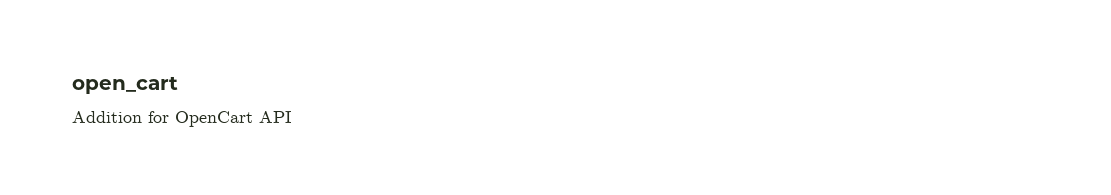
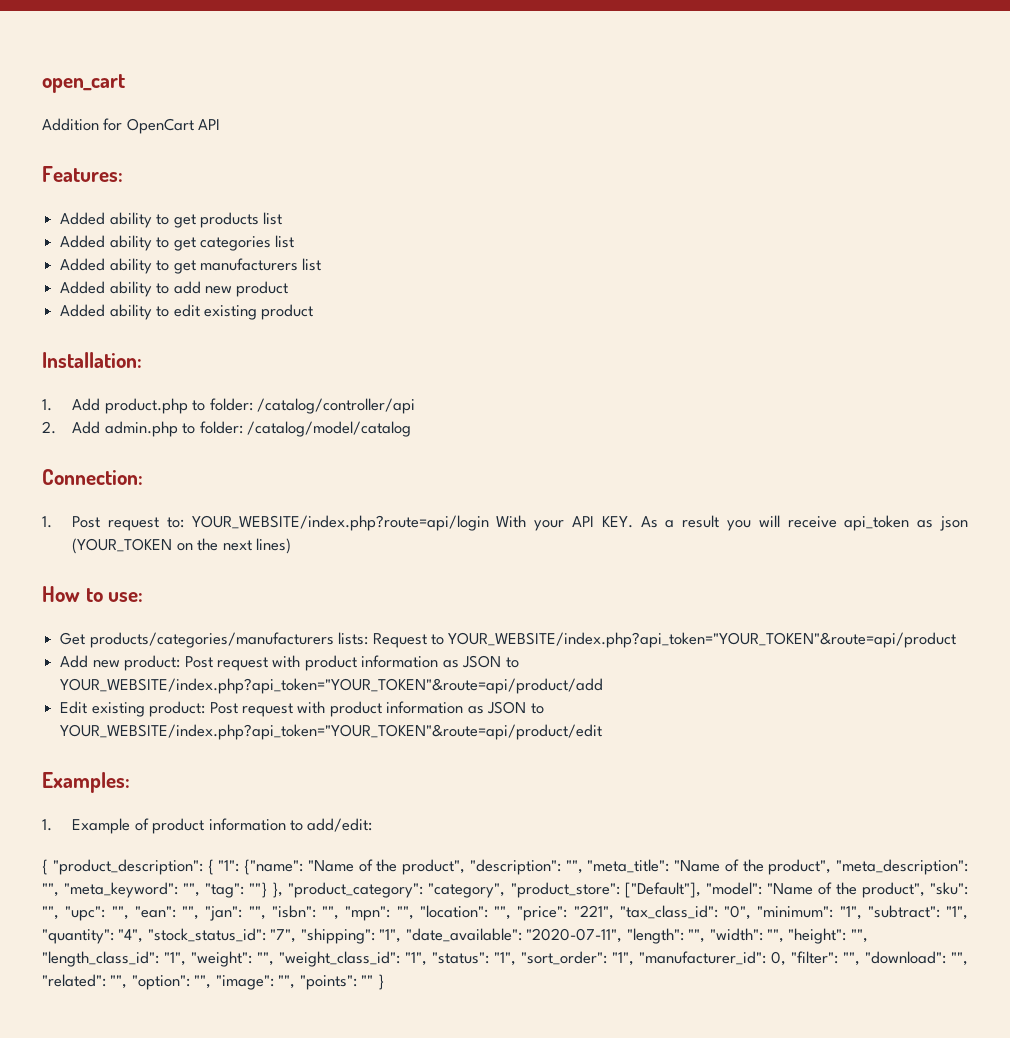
(292, 117) none -> [42,166,123,182] [60,212,283,228] [60,235,295,251] [60,258,322,274] [60,281,289,297] [60,304,314,320] [42,352,142,368] [42,398,415,414] [42,421,411,437] [42,469,143,485] [42,515,968,531] [72,538,291,554] [42,586,144,602] [60,632,957,648] [60,655,519,671] [60,678,604,694] [60,701,544,717] [60,724,603,740] [42,772,130,793] [42,818,373,834] [42,859,968,875] [42,882,969,898] [42,905,968,921] [42,928,868,944] [42,951,968,967] [42,974,384,990] // Features: // Added ability to get products list // Added ability to get categories list // Added ability to get manufacturers list // Added ability to add new product // Added ability to edit existing product // Installation: // 1. Add product.php to folder: /catalog/controller/api // 2. Add admin.php to folder: /catalog/model/catalog // Connection: // 1. Post request to: YOUR_WEBSITE/index.php?route=api/login With your API KEY. As a result you will receive api_token as json (YOUR_TOKEN on the next lines) // How to use: // Get products/categories/manufacturers lists: Request to YOUR_WEBSITE/index.php?api_token="YOUR_TOKEN"&route=api/product // Add new product: Post request with product information as JSON to YOUR_WEBSITE/index.php?api_token="YOUR_TOKEN"&route=api/product/add // Edit existing product: Post request with product information as JSON to YOUR_WEBSITE/index.php?api_token="YOUR_TOKEN"&route=api/product/edit // Examples: // 1. Example of product information to add/edit: // { "product_description": { "1": {"name": "Name of the product", "description": "", "meta_title": "Name of the product", "meta_description": "", "meta_keyword": "", "tag": ""} }, "product_category": "category", "product_store": ["Default"], "model": "Name of the product", "sku": "", "upc": "", "ean": "", "jan": "", "isbn": "", "mpn": "", "location": "", "price": "221", "tax_class_id": "0", "minimum": "1", "subtract": "1", "quantity": "4", "stock_status_id": "7", "shipping": "1", "date_available": "2020-07-11", "length": "", "width": "", "height": "", "length_class_id": "1", "weight": "", "weight_class_id": "1", "status": "1", "sort_order": "1", "manufacturer_id": 0, "filter": "", "download": "", "related": "", "option": "", "image": "", "points": "" }

